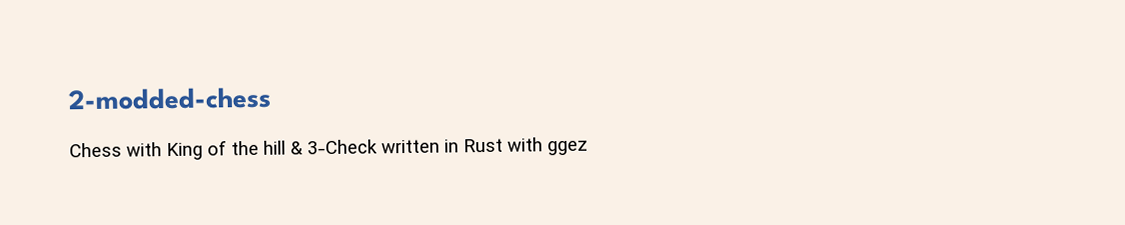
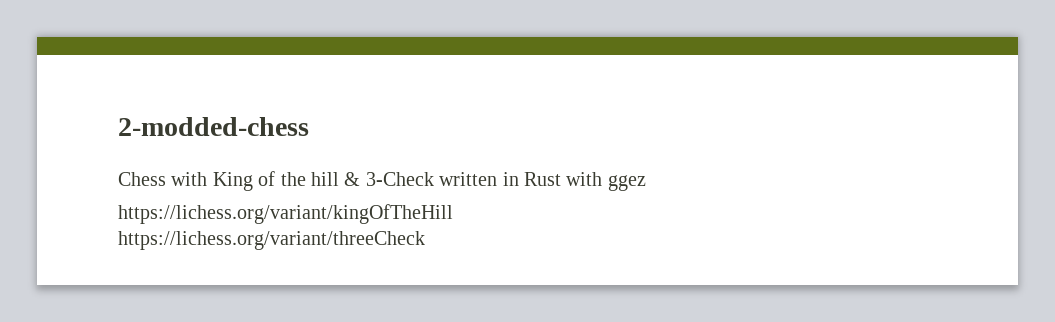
(588, 148) none -> [118,204,453,224] [118,231,425,250] // https://lichess.org/variant/kingOfTheHill // https://lichess.org/variant/threeCheck

